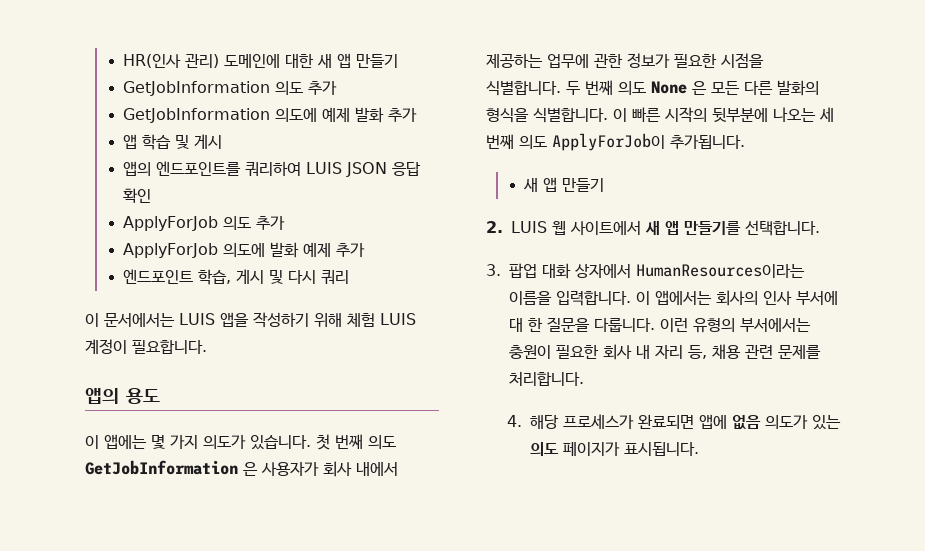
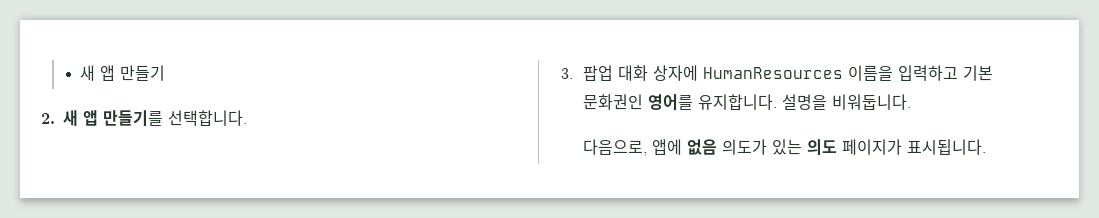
[123,53,399,68] [123,81,338,96] [123,107,418,123] [123,134,223,150] [123,161,422,177] [123,188,152,203] [123,216,286,231] [123,242,366,258] [123,269,350,285] [85,312,416,328] [85,339,207,354] [85,388,160,404] [85,434,396,450] [85,460,398,477] [486,53,764,68] [486,80,819,96] [486,107,834,123] [486,133,745,151] HR(인사 관리) 도메인에 대한 새 앱 만들기 // GetJobInformation 의도 추가 // GetJobInformation 의도에 예제 발화 추가 // 앱 학습 및 게시 // 앱의 엔드포인트를 쿼리하여 LUIS JSON 응답 확인 // ApplyForJob 의도 추가 // ApplyForJob 의도에 발화 예제 추가 // 엔드포인트 학습, 게시 및 다시 쿼리 // 이 문서에서는 LUIS 앱을 작성하기 위해 체험 LUIS 계정이 필요합니다. // 앱의 용도 // 이 앱에는 몇 가지 의도가 있습니다. 첫 번째 의도 GetJobInformation 은 사용자가 회사 내에서 제공하는 업무에 관한 정보가 필요한 시점을 식별합니다. 두 번째 의도 None 은 모든 다른 발화의 형식을 식별합니다. 이 빠른 시작의 뒷부분에 나오는 세 번째 의도 ApplyForJob이 추가됩니다. // -> (80, 73) none
[511,221,641,235] LUIS 웹 사이트에서 -> (55, 118) none
[575,264,805,278] [509,290,838,306] [509,317,811,333] [509,344,821,360] [509,371,584,386] [506,414,694,429] 상자에서 HumanResources이라는 이름을 입력합니다. 이 앱에서는 회사의 인사 부서에 대 한 질문을 다룹니다. 이런 유형의 부서에서는 충원이 필요한 회사 내 자리 등, 채용 관련 문제를 처리합니다. // 4. 해당 프로세스가 완료되면 -> [652,65,993,81] [582,94,911,111] [582,139,647,156] 상자에 HumanResources 이름을 입력하고 기본 문화권인 영어를 유지합니다. 설명을 비워둡니다. // 다음으로,

